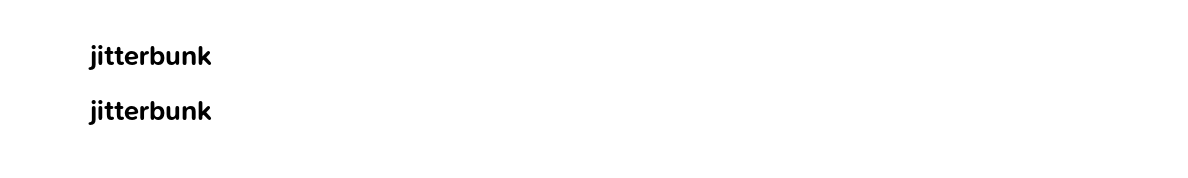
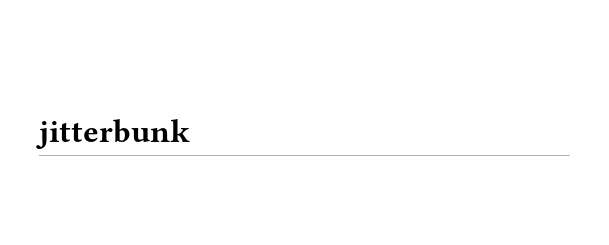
[88,45,212,71] [88,100,212,126] jitterbunk // jitterbunk -> [36,119,190,149] jitterbunk

